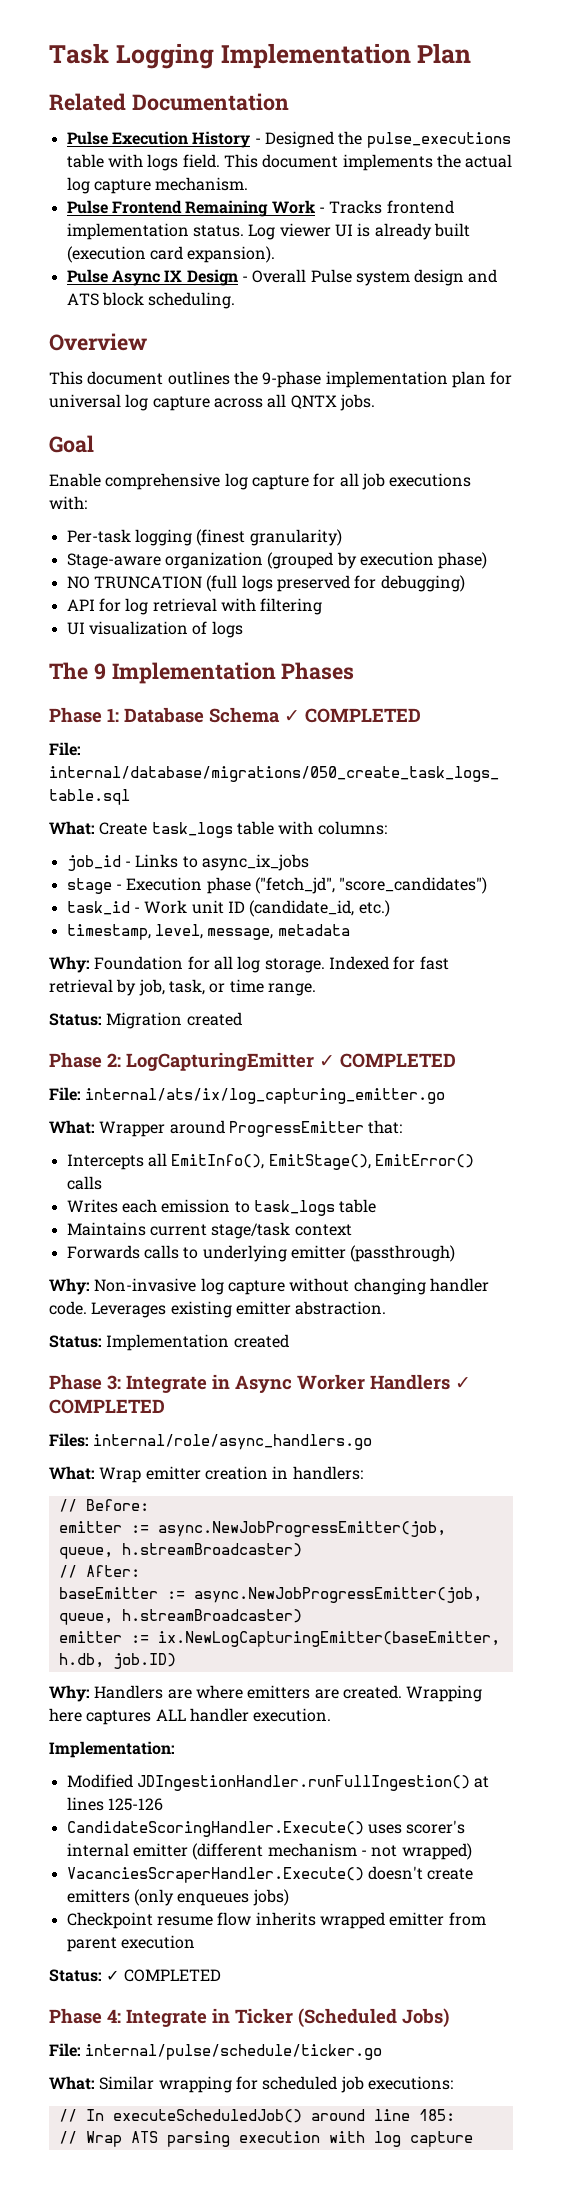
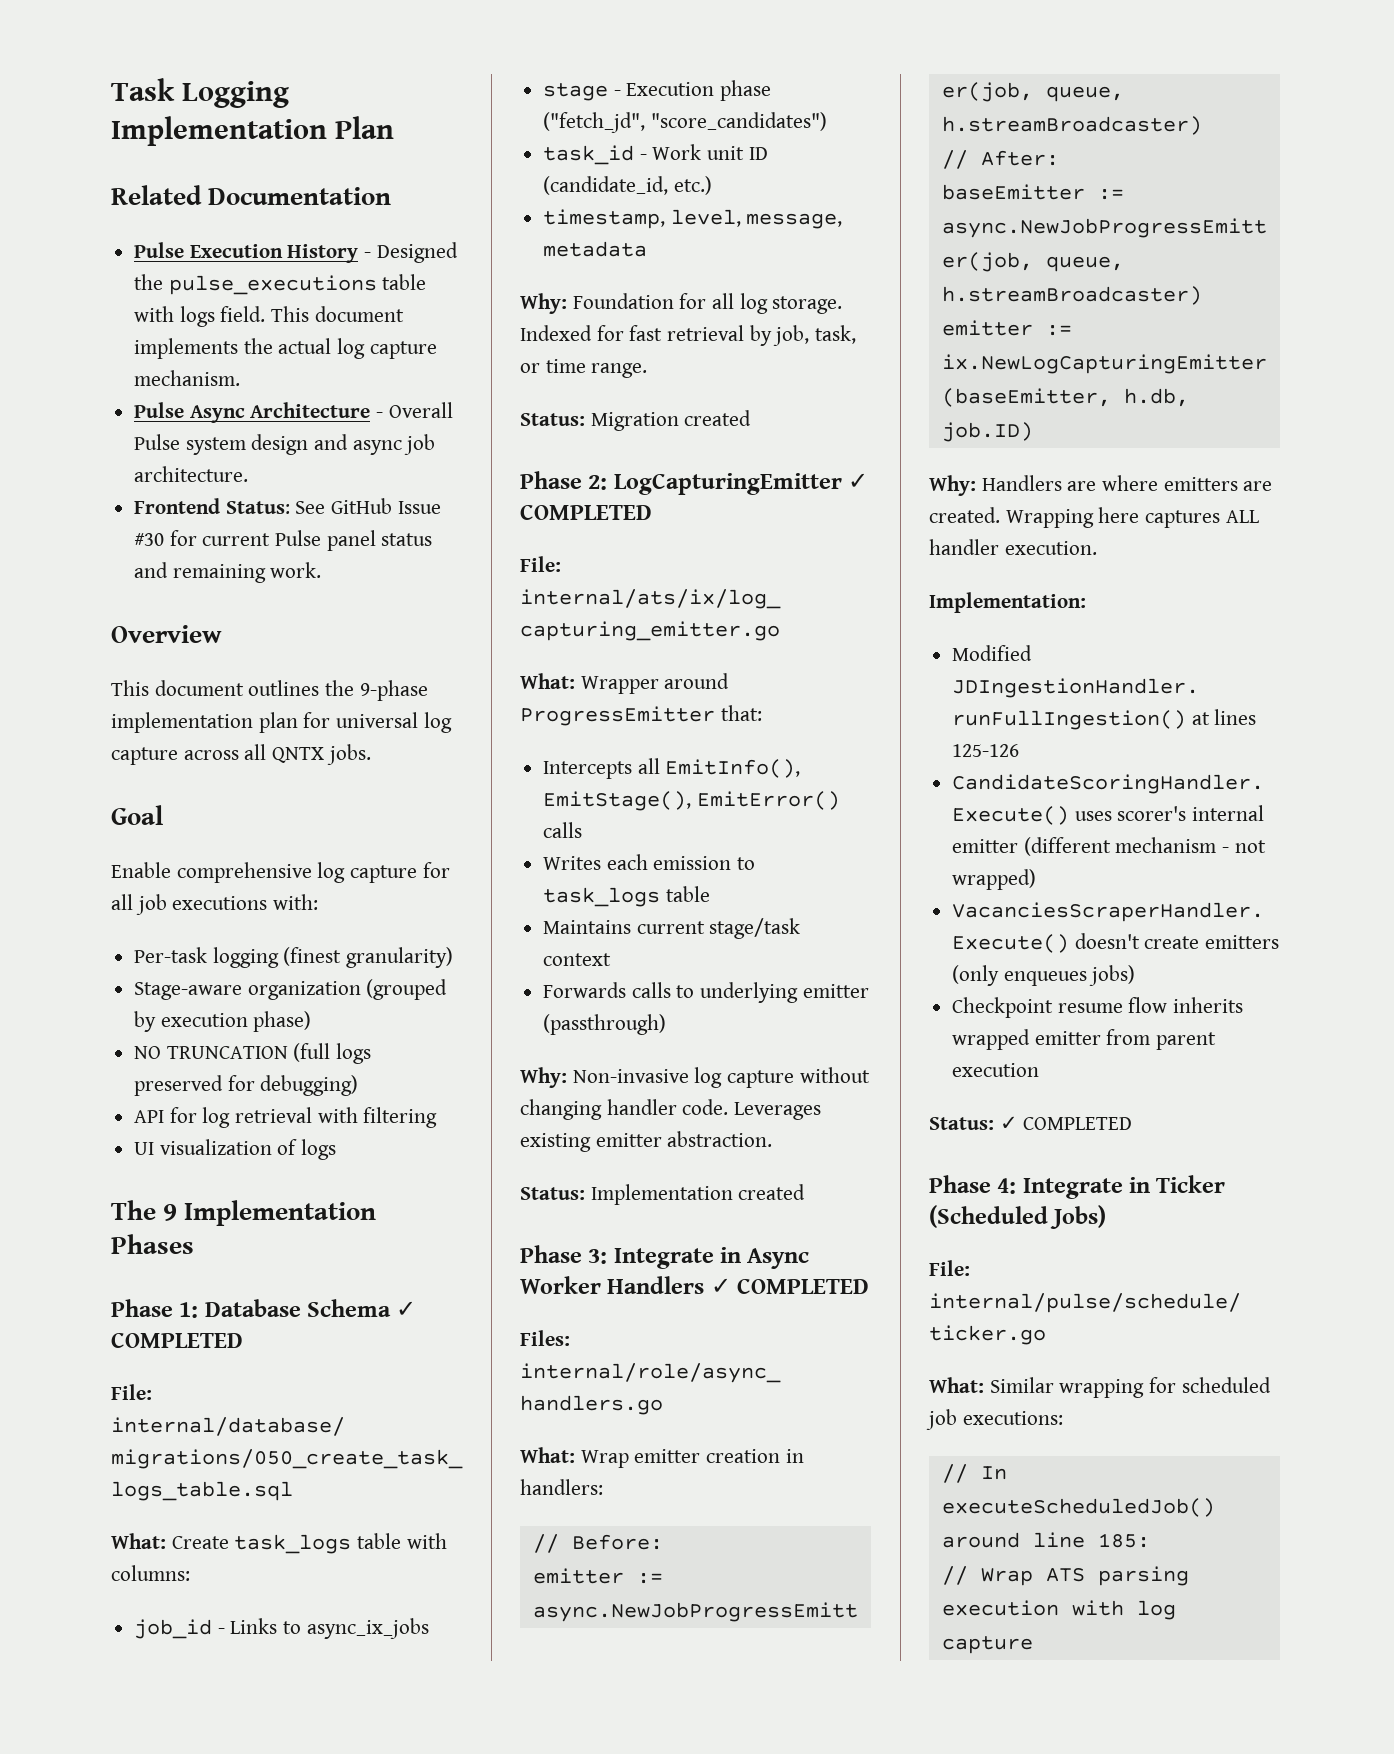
[66,200,454,217] [66,223,470,240] [66,246,276,263] // Pulse Frontend Remaining Work - Tracks frontend implementation status. Log viewer UI is already built (execution card expansion). -> (241, 378) none
[164,269,238,286] IX Design -> [250,402,371,418] Architecture
[66,292,236,309] ATS block scheduling. -> [352,434,436,455] [134,466,249,482] [134,498,441,514] [134,530,433,551] [134,562,322,583] async job architecture. // Frontend Status: See GitHub Issue #30 for current Pulse panel status and remaining work.

